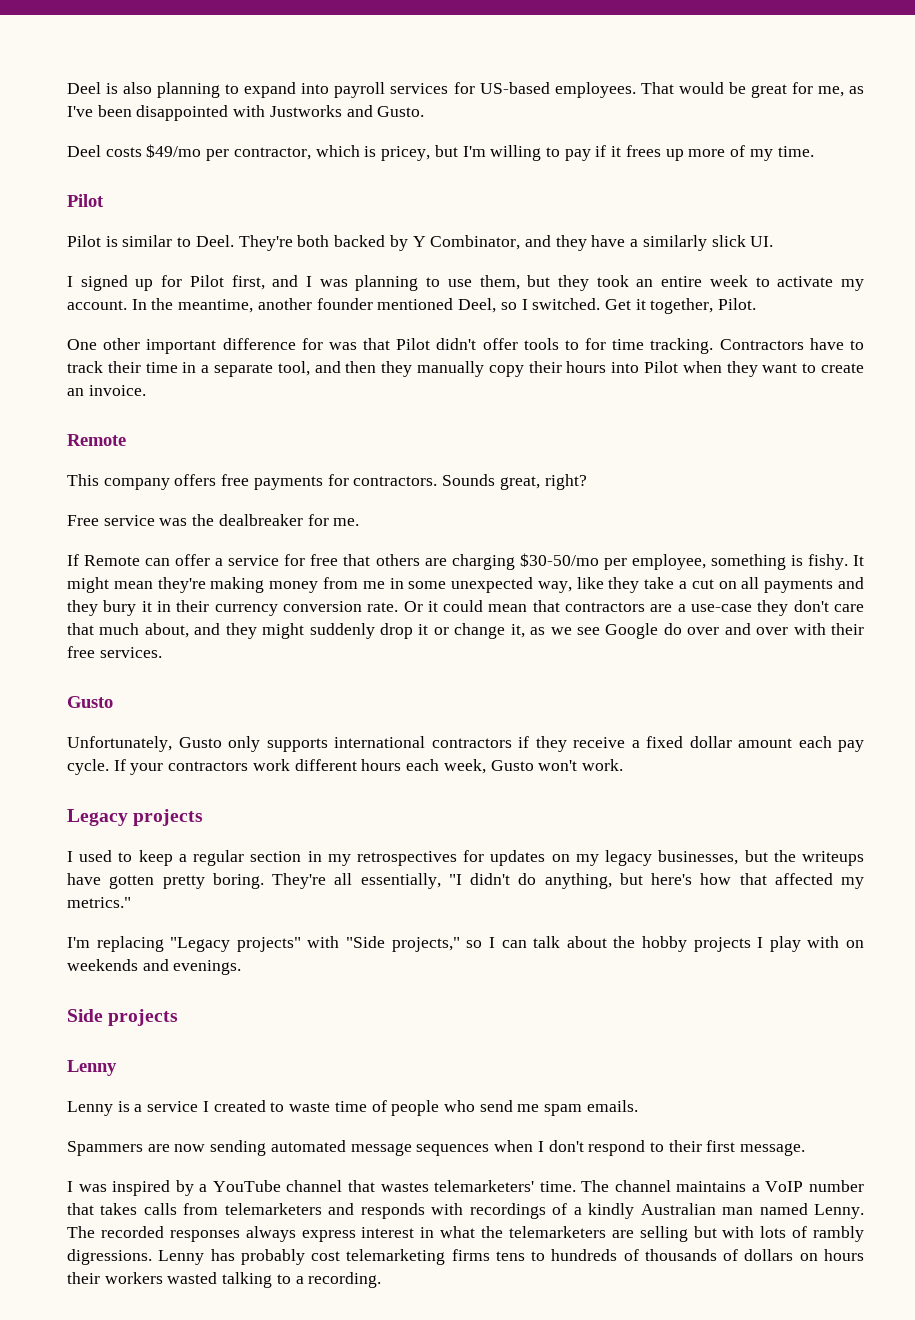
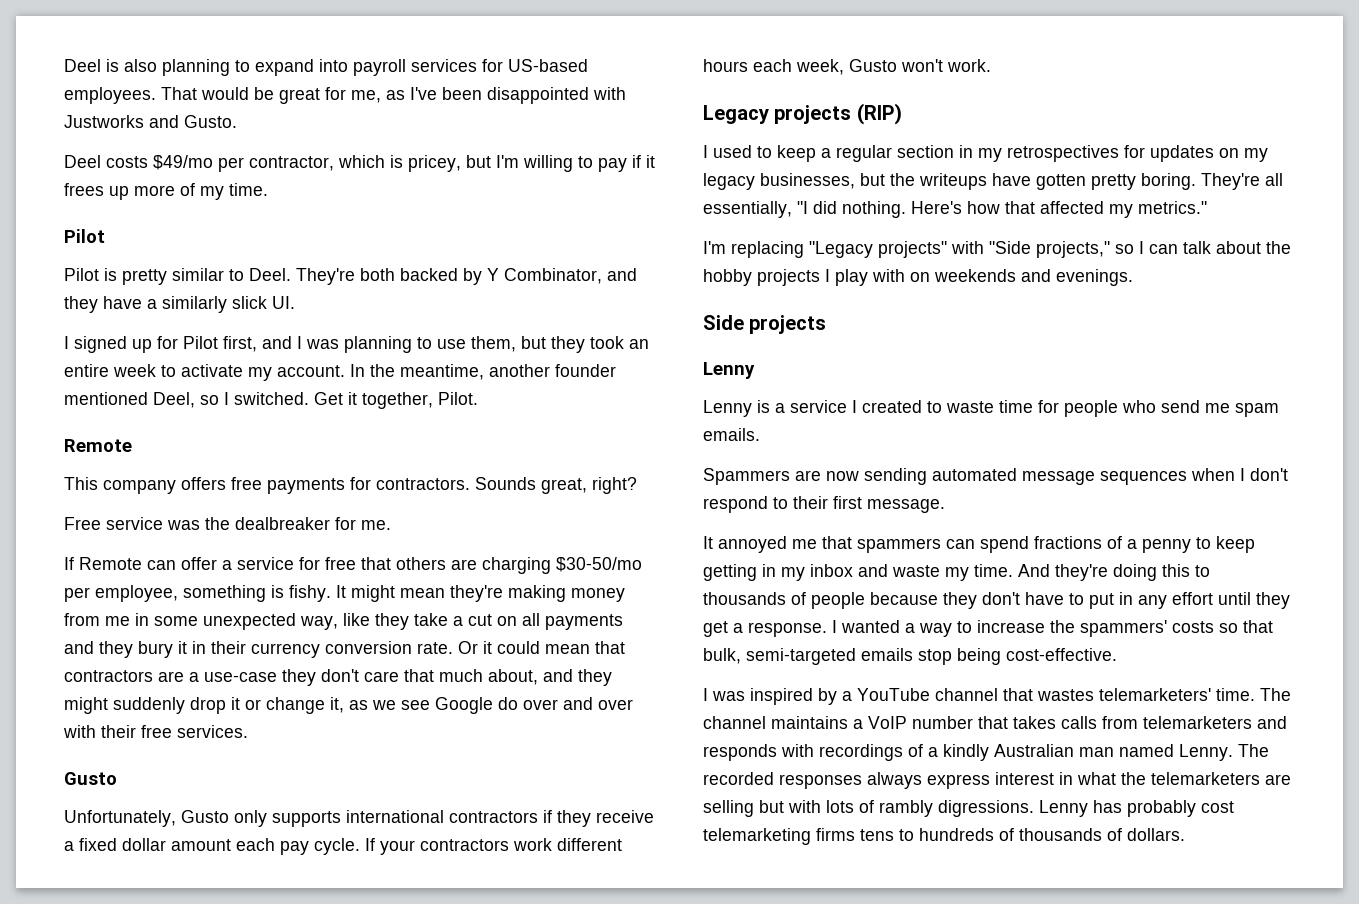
(118, 241) none -> [122,269,167,285] pretty
[67,338,864,354] [67,361,864,377] [67,385,146,396] // One other important difference for was that Pilot didn't offer tools to for time tracking. Contractors have to track their time in a separate tool, and then they manually copy their hours into Pilot when they want to create an invoice. -> (478, 398) none
(204, 817) none -> [856,103,902,125] (RIP)
[470,873,692,889] didn't do anything, but here's -> [813,201,962,218] did nothing. Here's
[371,1100,387,1112] of -> [1038,400,1059,413] for
(806, 1149) none -> [703,536,1255,553] [703,564,1210,581] [703,592,1290,609] [703,620,1273,637] [703,648,1117,665] // It annoyed me that spammers can spend fractions of a penny to keep getting in my inbox and waste my time. And they're doing this to thousands of people because they don't have to put in any effort until they get a response. I wanted a way to increase the spammers' costs so that bulk, semi-targeted emails stop being cost-effective.
[744,1249,864,1261] [67,1272,382,1288] dollars on hours their workers wasted talking to a recording. -> [1127,828,1185,841] dollars.

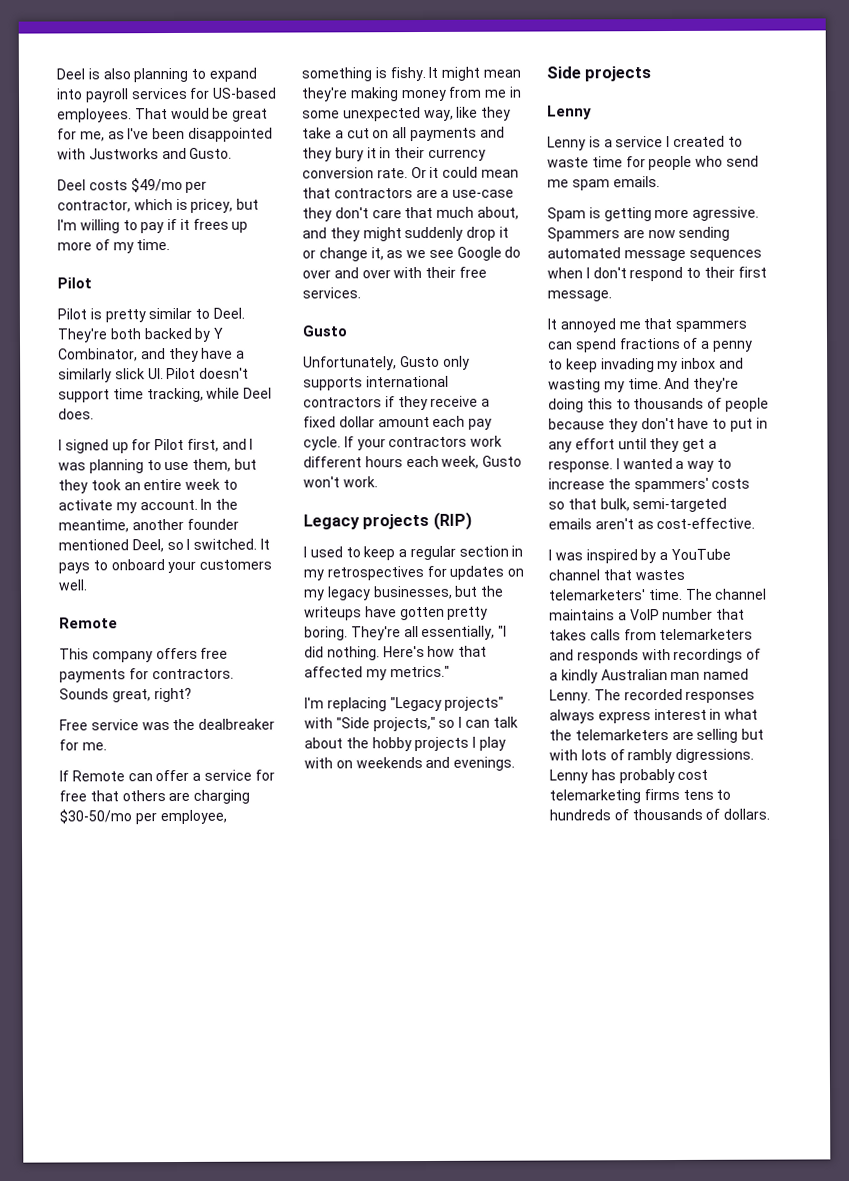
(295, 302) none -> [166,367,250,380] [58,387,273,403] [58,408,94,420] Pilot doesn't support time tracking, while Deel does.
[314,392,478,409] Get it together, Pilot. -> [259,538,270,550] [58,559,273,574] [58,579,87,591] It pays to onboard your customers well.
(760, 434) none -> [547,206,760,222] Spam is getting more agressive.
[703,564,776,581] getting in -> [600,358,655,373] invading
[892,565,940,577] waste -> [548,378,601,393] wasting
[918,648,1001,665] stop being -> [594,518,654,530] aren't as

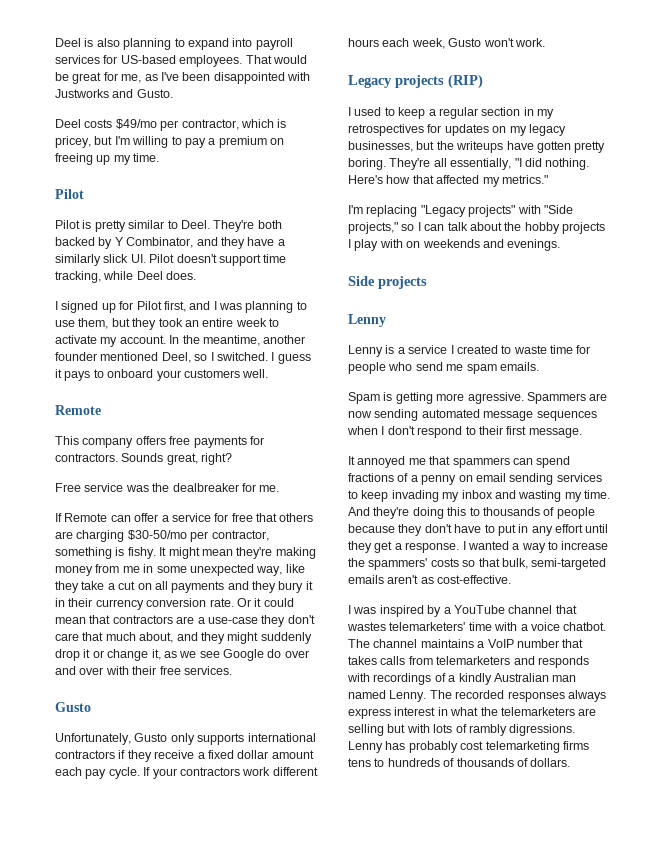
[167,218,249,233] [57,239,110,251] if it frees up more of -> [208,136,284,148] [55,153,111,165] a premium on freeing up
[259,538,270,550] It -> [271,352,311,364] [55,369,62,378] I guess it
[159,809,227,825] employee, -> [211,530,269,541] contractor,
(753, 346) none -> [458,473,602,485] on email sending services
[647,588,683,601] time. -> [468,622,607,631] time with a voice chatbot.

